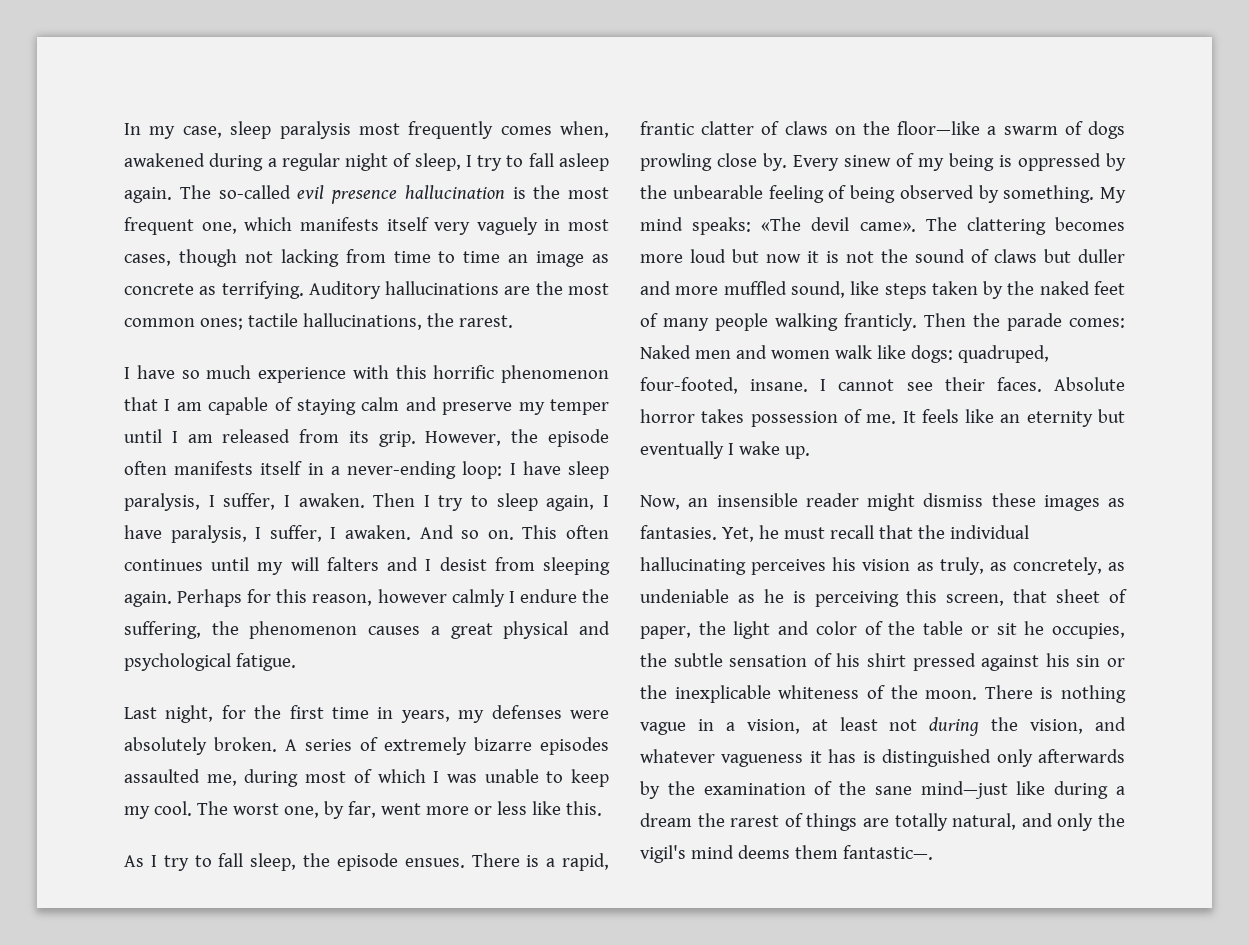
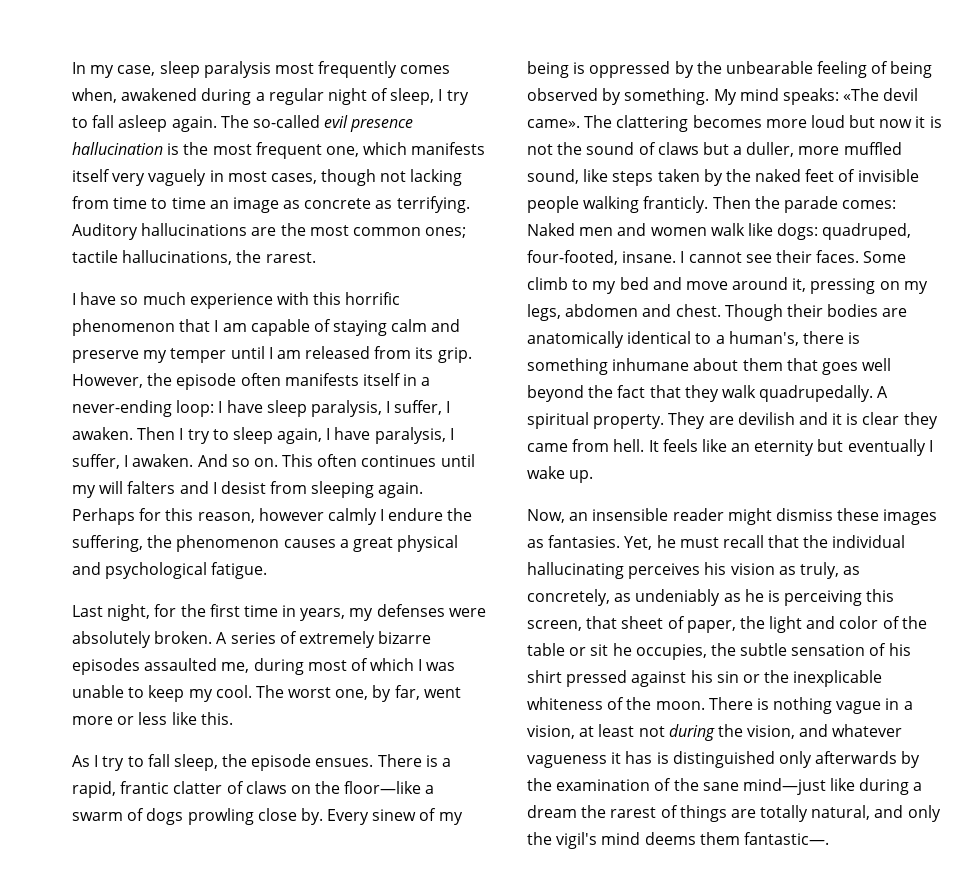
[1078,249,1125,263] [640,281,671,295] duller and -> [733,142,795,157] a duller,
[663,318,709,331] many -> [857,169,919,182] invisible
[1054,377,1125,391] [640,409,897,427] Absolute horror takes possession of me. -> [863,251,907,263] [527,277,928,294] [527,304,908,321] [527,331,861,348] [527,358,892,375] [527,385,889,402] [527,412,938,429] [527,439,645,452] Some climb to my bed and move around it, pressing on my legs, abdomen and chest. Though their bodies are anatomically identical to a human's, there is something inhumane about them that goes well beyond the fact that they walk quadrupedally. A spiritual property. They are devilish and it is clear they came from hell.
[640,589,729,603] undeniable -> [635,589,721,606] undeniably

